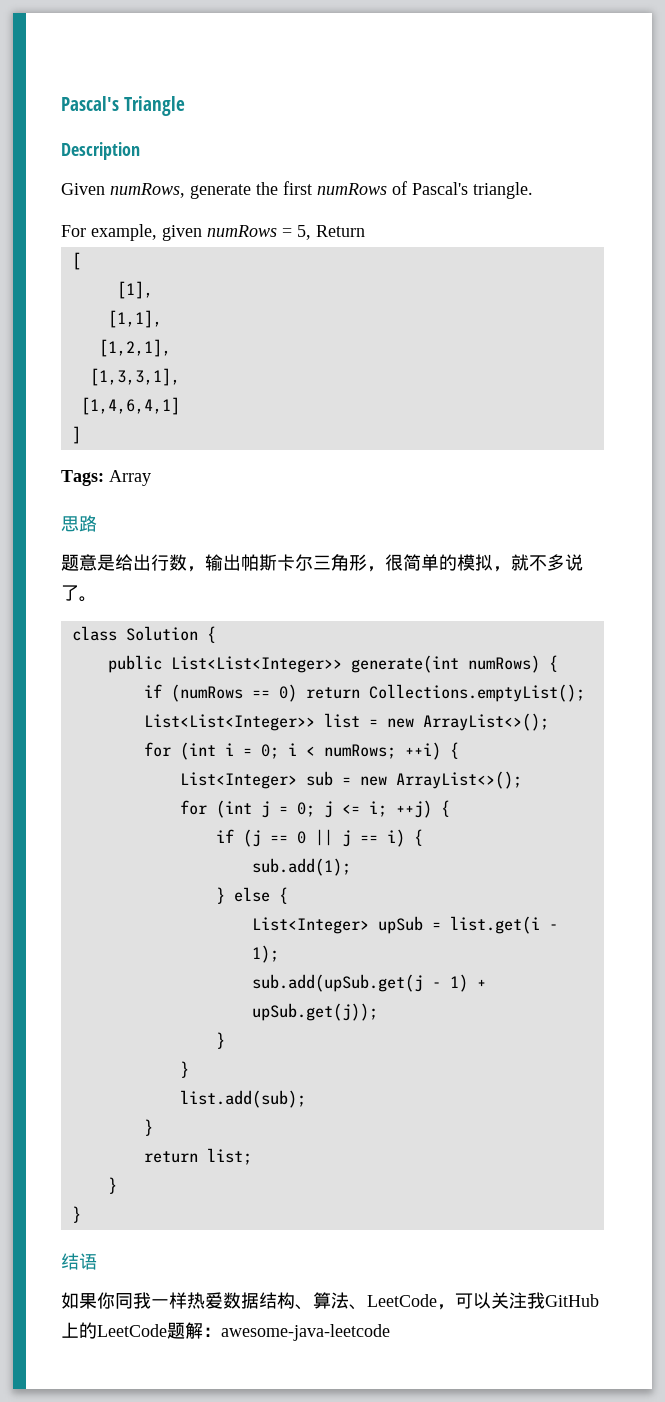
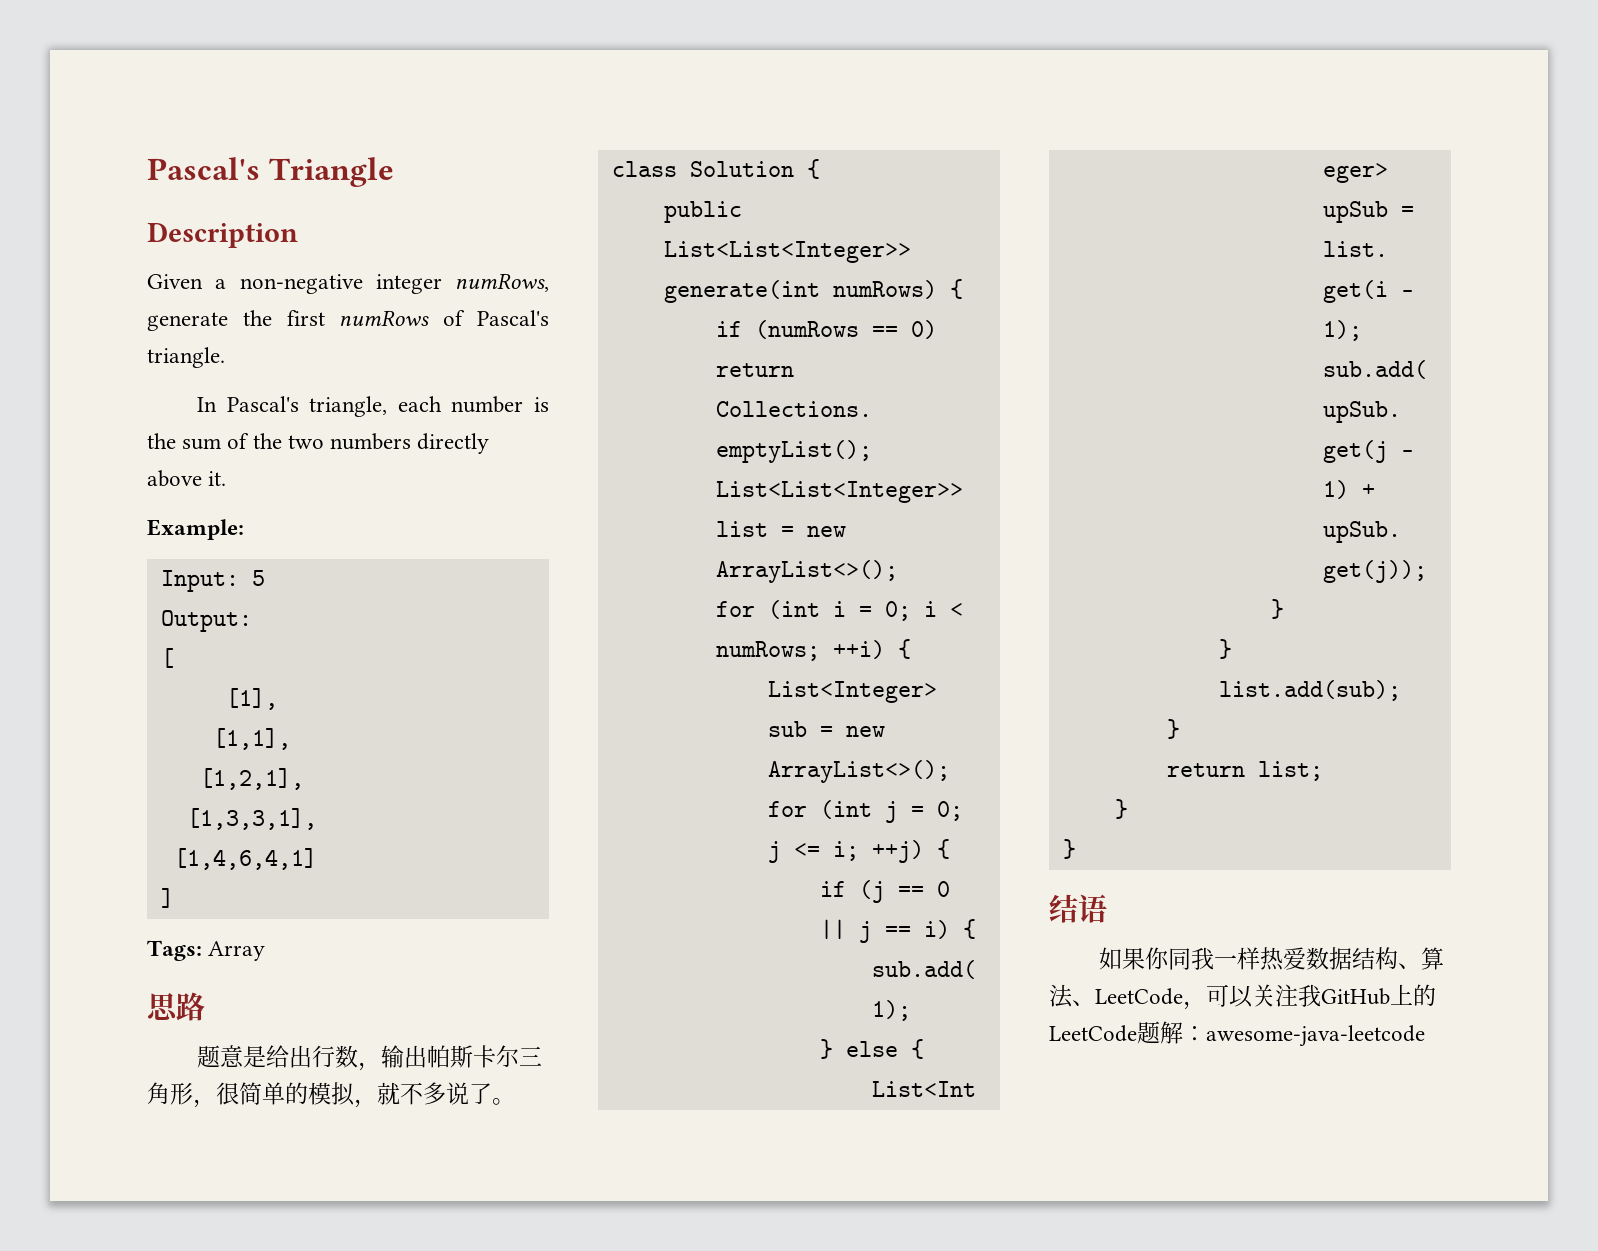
(105, 189) none -> [215,274,442,294] a non-negative integer
[61,224,365,241] For example, given numRows = 5, Return -> [197,396,549,417] [147,433,490,454] [147,470,227,487] [147,519,244,540] [160,570,265,592] [160,610,252,632] In Pascal's triangle, each number is the sum of the two numbers directly above it. // Example: // Input: 5 // Output:

